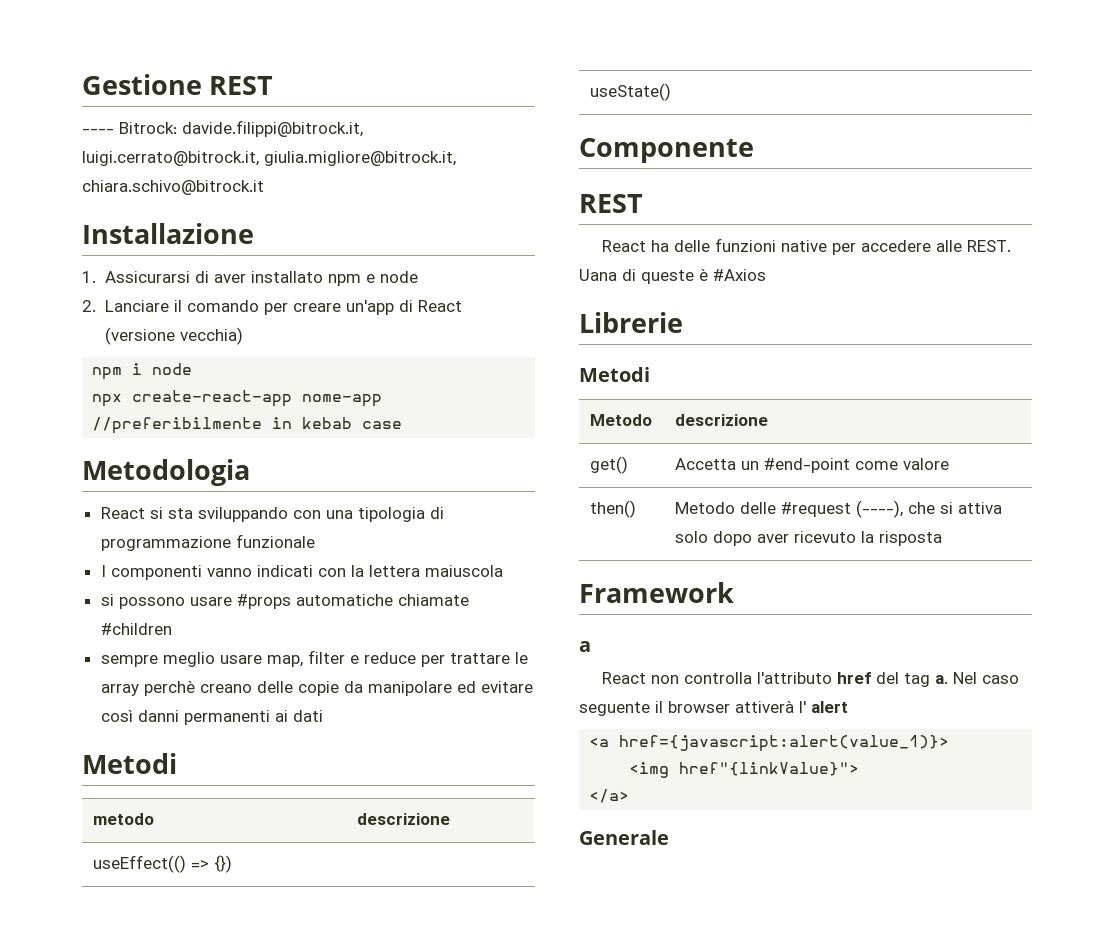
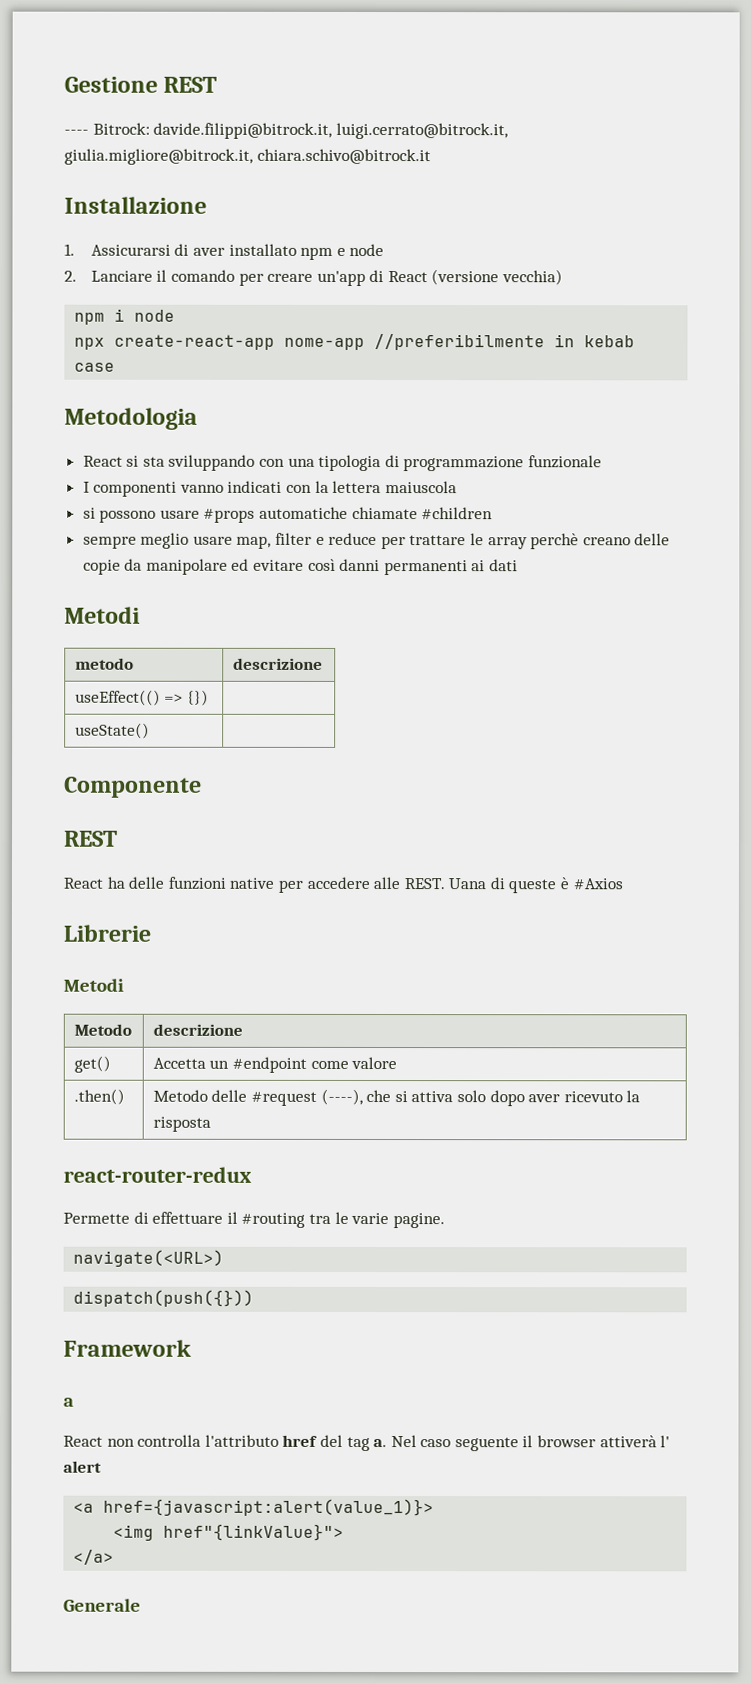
[764,458,851,473] #end-point -> [232,1056,308,1073] #endpoint
[590,500,637,518] then() -> [73,1088,125,1105] .then()
(943, 538) none -> [63,1166,252,1183] [63,1211,445,1229] [73,1249,225,1267] [73,1289,255,1307] // react-router-redux // Permette di effettuare il #routing tra le varie pagine. // navigate(<URL>) // dispatch(push({}))

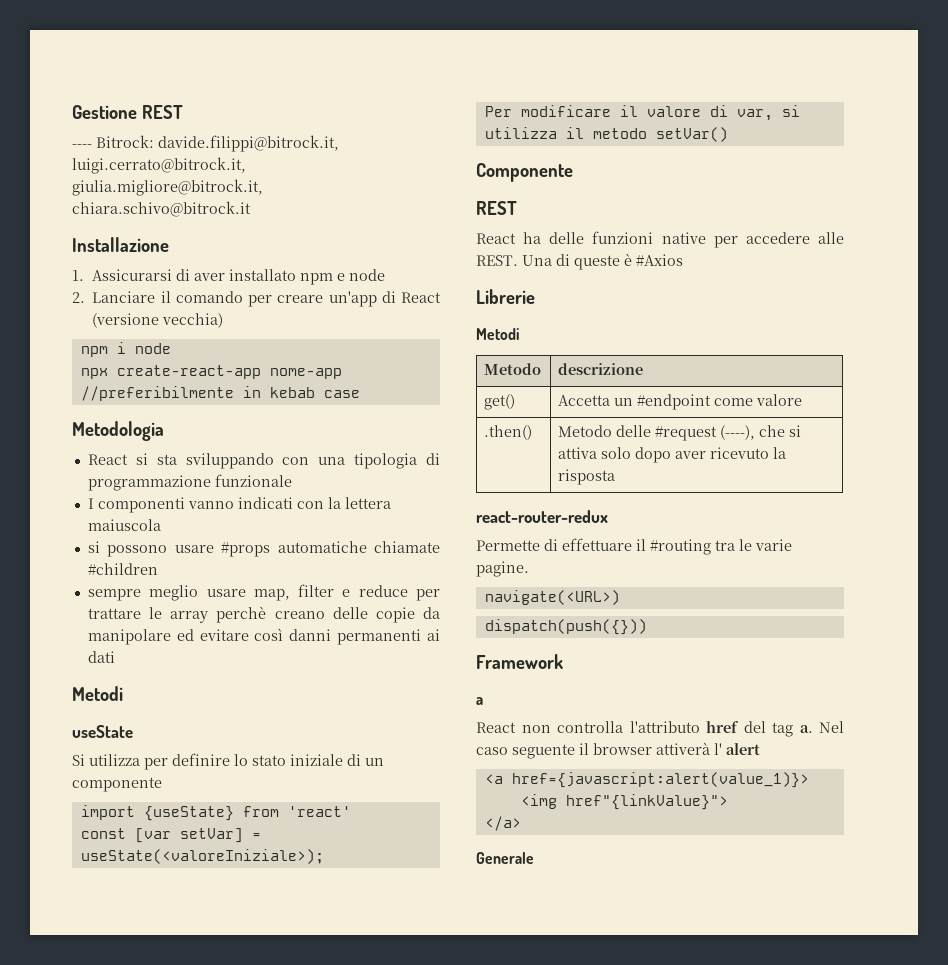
[74,657,134,670] [232,657,323,670] [74,689,210,706] [74,722,150,739] // metodo | descrizione // useEffect(() => {}) | // useState() | -> [72,725,133,738] [72,753,384,770] [72,777,162,792] [80,805,351,821] [80,828,261,843] [80,849,324,864] [484,105,800,121] [484,127,728,142] // useState // Si utilizza per definire lo stato iniziale di un componente // import {useState} from 'react' // const [var setVar] = useState(<valoreIniziale>); // Per modificare il valore di var, si utilizza il metodo setVar()
[448,878,487,890] Uana -> [522,255,552,266] Una

